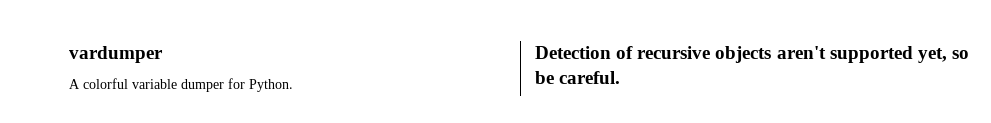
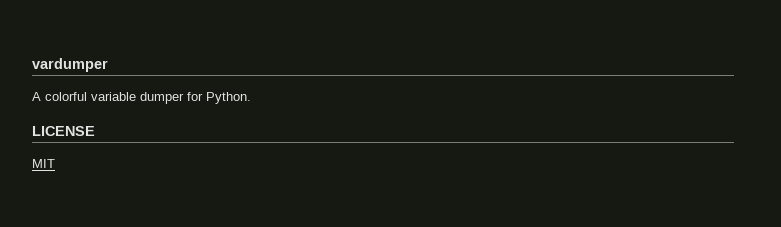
[535,46,969,63] [535,71,621,84] Detection of recursive objects aren't supported yet, so be careful. -> [32,126,95,136] [32,159,55,168] LICENSE // MIT

